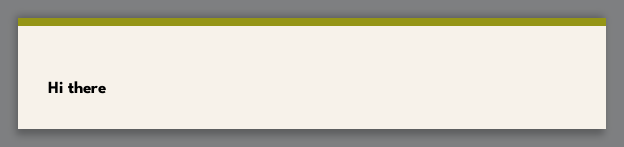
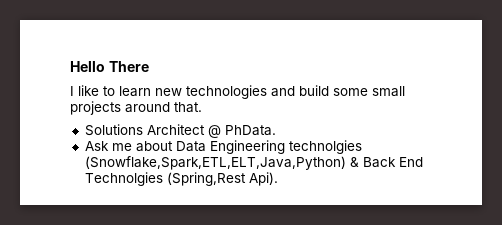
[48,81,106,94] Hi there -> [70,61,149,72] [70,85,405,99] [70,101,202,115] [84,124,276,138] [84,140,362,154] [84,156,423,170] [84,172,278,186] Hello There // I like to learn new technologies and build some small projects around that. // Solutions Architect @ PhData. // Ask me about Data Engineering technolgies (Snowflake,Spark,ETL,ELT,Java,Python) & Back End Technolgies (Spring,Rest Api).

